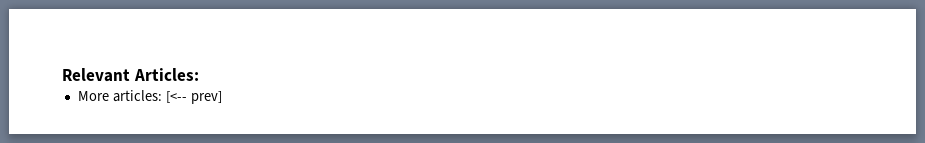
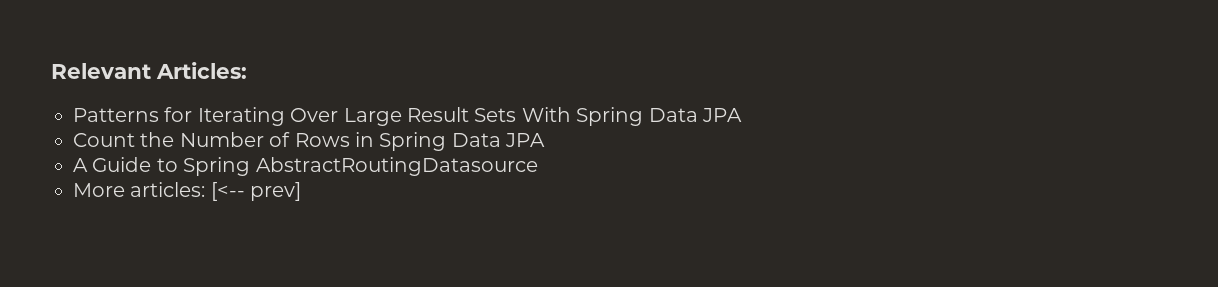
(199, 74) none -> [73,107,742,126] [73,132,546,151] [73,157,538,176] // Patterns for Iterating Over Large Result Sets With Spring Data JPA // Count the Number of Rows in Spring Data JPA // A Guide to Spring AbstractRoutingDatasource

